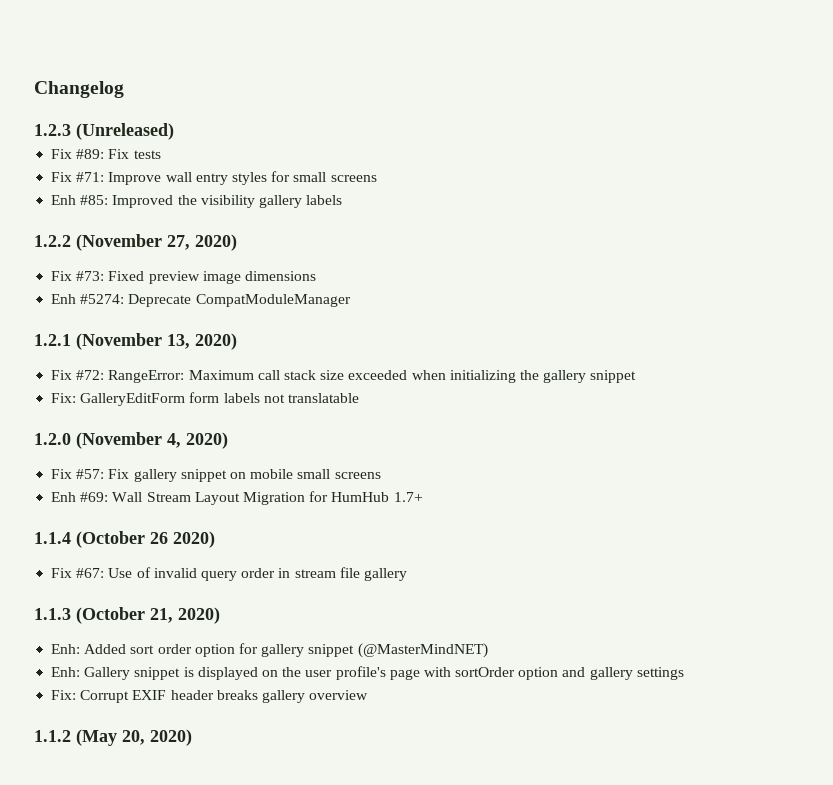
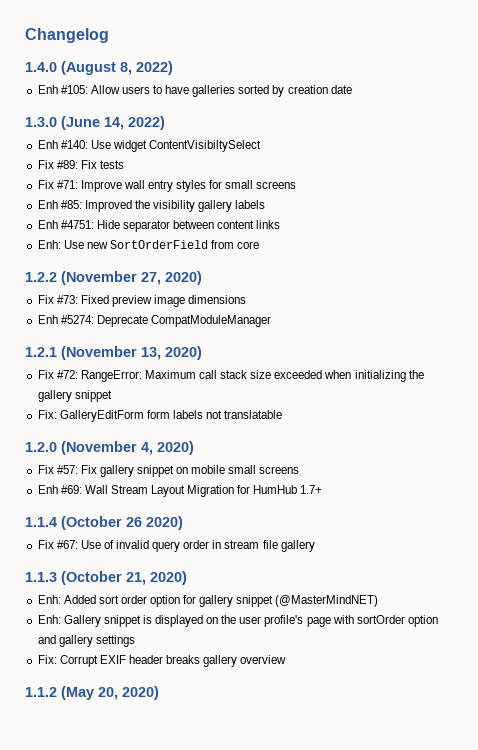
[34,123,174,140] 1.2.3 (Unreleased) -> [25,61,173,75] [37,85,352,97] [25,116,165,130] [37,140,262,152] 1.4.0 (August 8, 2022) // Enh #105: Allow users to have galleries sorted by creation date // 1.3.0 (June 14, 2022) // Enh #140: Use widget ContentVisibiltySelect
(343, 200) none -> [37,220,281,232] [37,240,260,249] // Enh #4751: Hide separator between content links // Enh: Use new SortOrderField from core

